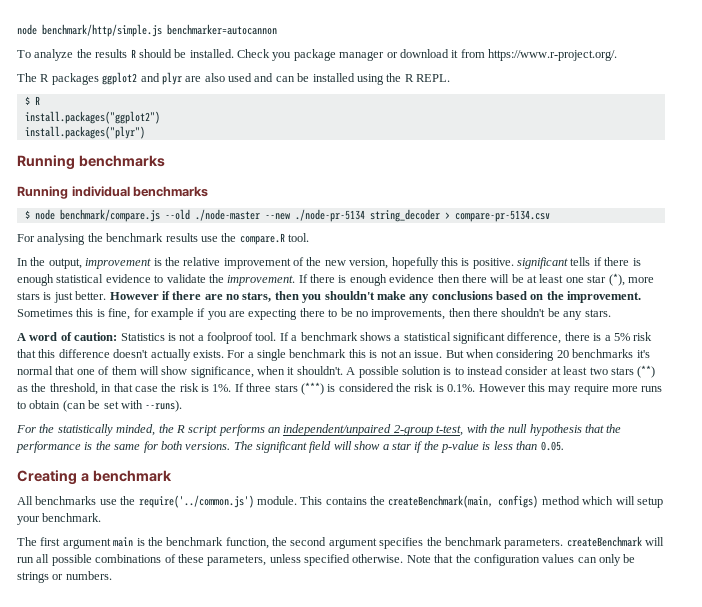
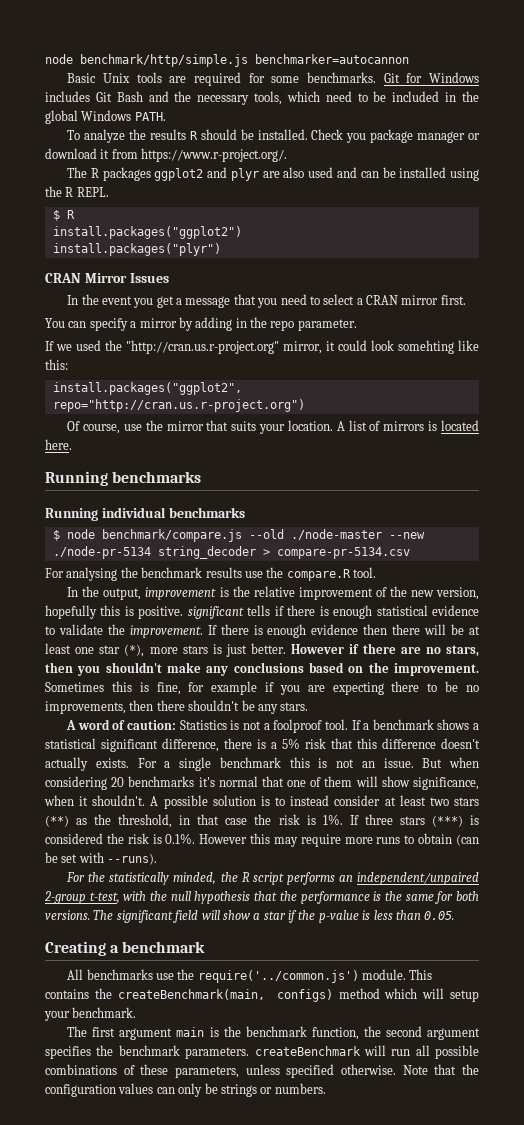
(277, 29) none -> [67,72,480,86] [45,91,480,105] [45,110,166,124] // Basic Unix tools are required for some benchmarks. Git for Windows includes Git Bash and the necessary tools, which need to be included in the global Windows PATH.
(145, 132) none -> [45,273,169,283] [67,294,466,308] [45,317,357,331] [45,340,479,354] [45,359,68,370] [52,382,242,395] [52,399,305,412] [67,420,480,434] [45,439,72,450] // CRAN Mirror Issues // In the event you get a message that you need to select a CRAN mirror first. // You can specify a mirror by adding in the repo parameter. // If we used the "http://cran.us.r-project.org" mirror, it could look somehting like this: // install.packages("ggplot2", repo="http://cran.us.r-project.org") // Of course, use the mirror that suits your location. A list of mirrors is located here.

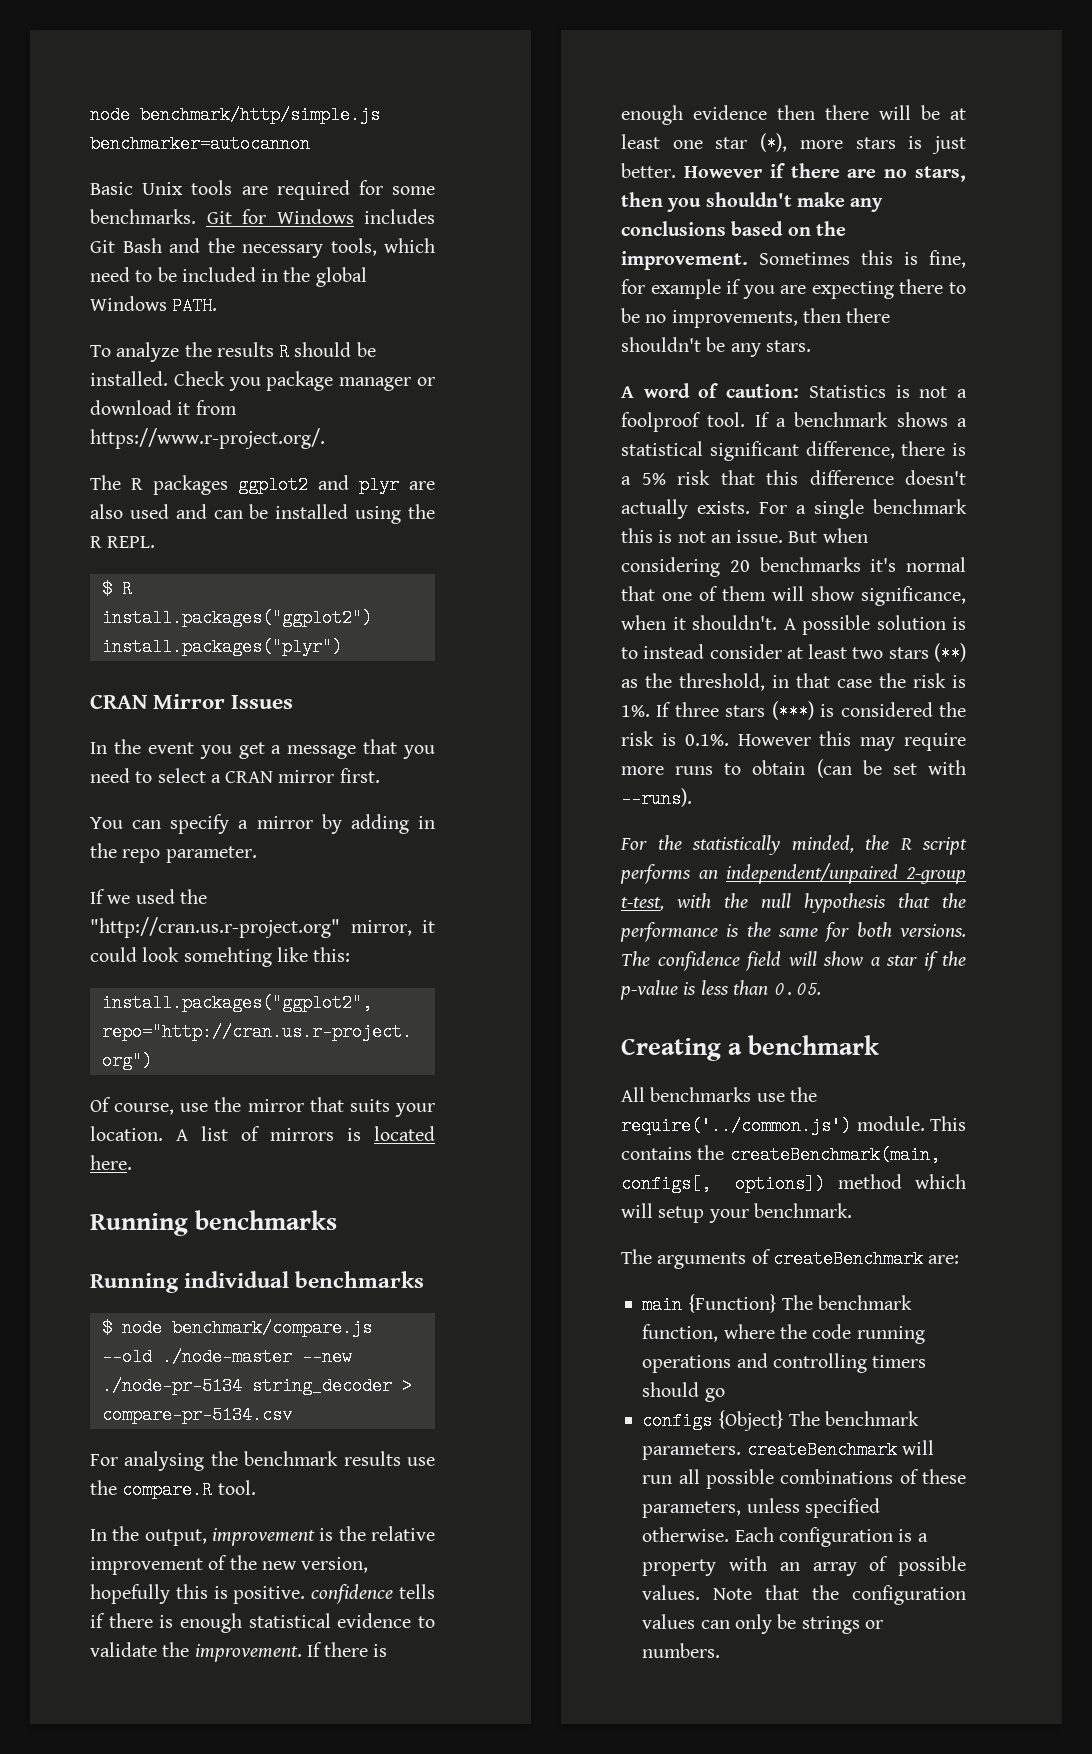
[187,606,244,619] significant -> [311,1584,394,1604] confidence
[116,910,173,923] significant -> [657,951,740,971] confidence
[276,989,333,1002] configs) -> [621,1175,826,1193] configs[, options])
[92,1026,480,1040] [45,1045,114,1059] first argument main is the benchmark function, the second argument specifies the -> [657,1249,960,1269] [642,1294,913,1314] [642,1324,925,1344] [642,1353,927,1373] [642,1382,725,1402] [642,1410,820,1431] arguments of createBenchmark are: // main {Function} The benchmark function, where the code running operations and controlling timers should go // configs {Object} The
(396, 1069) none -> [734,1527,928,1547] [642,1556,966,1576] [642,1585,701,1600] Each configuration is a property with an array of possible values.

